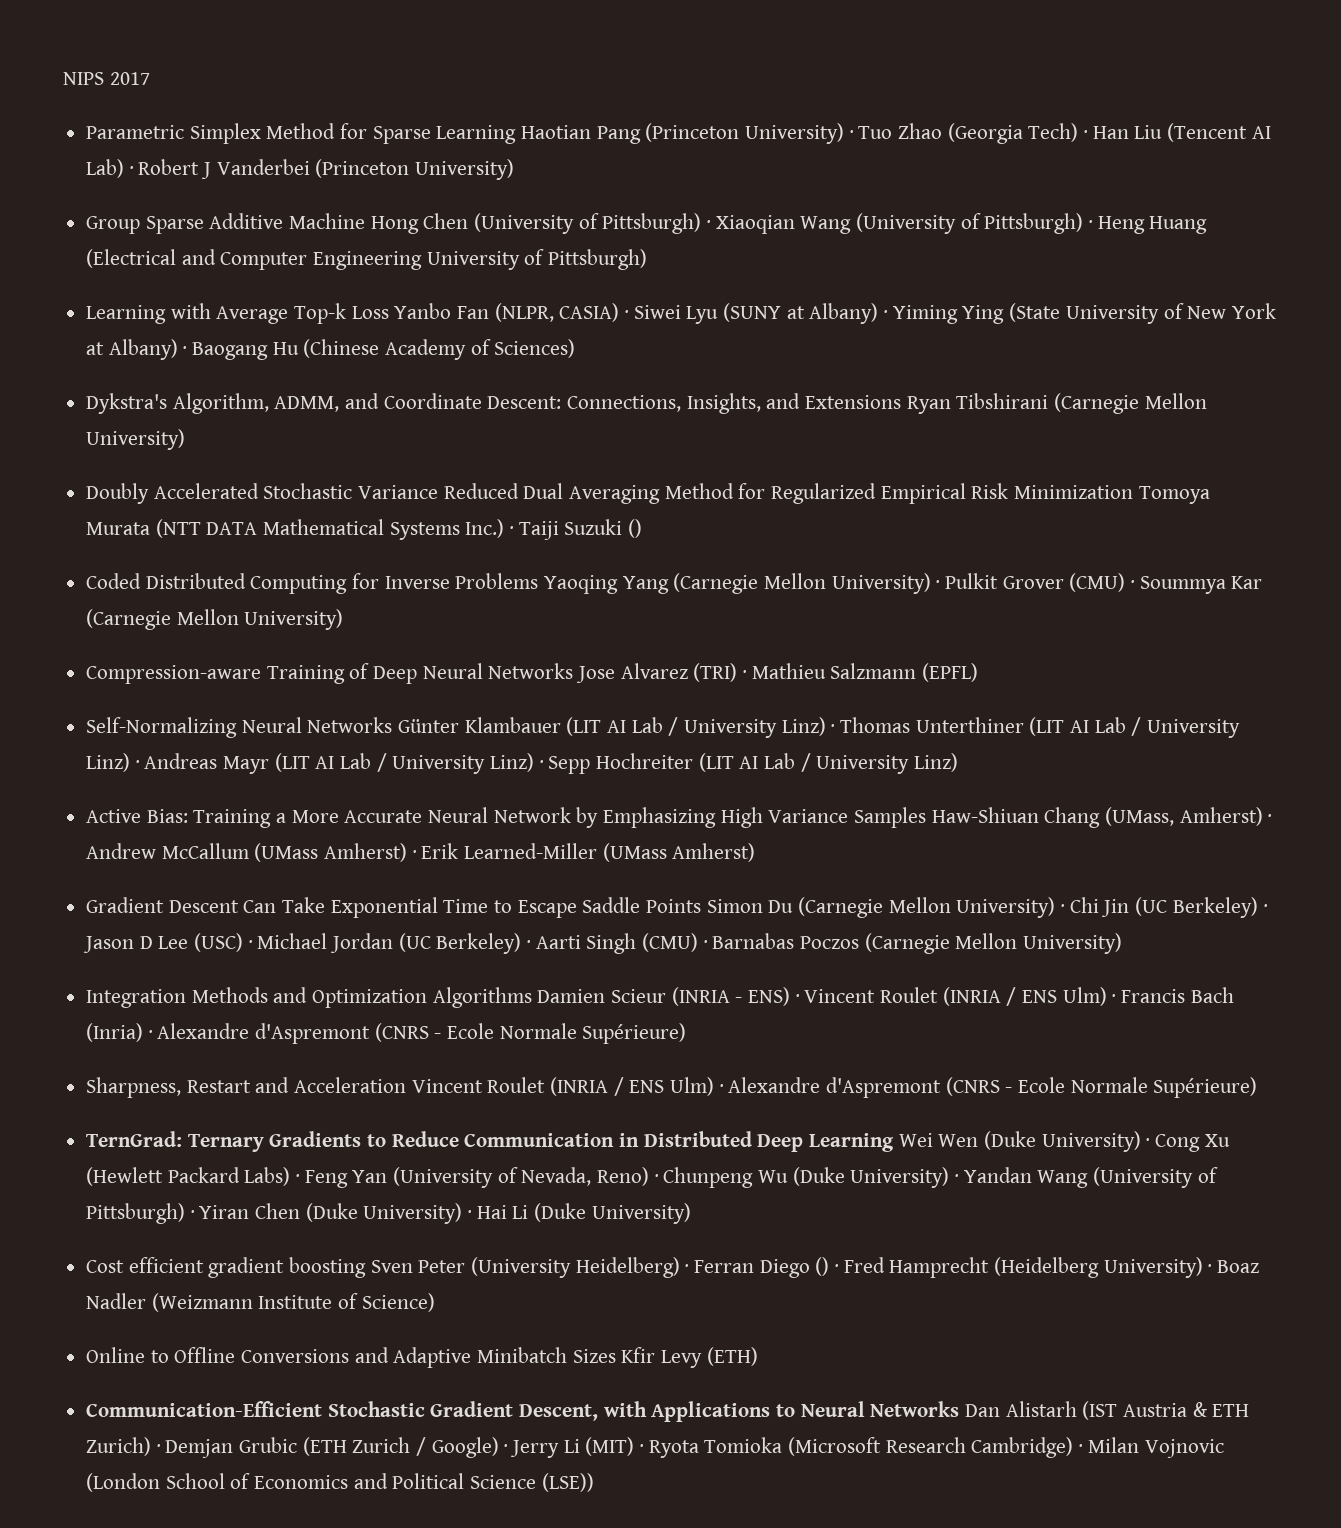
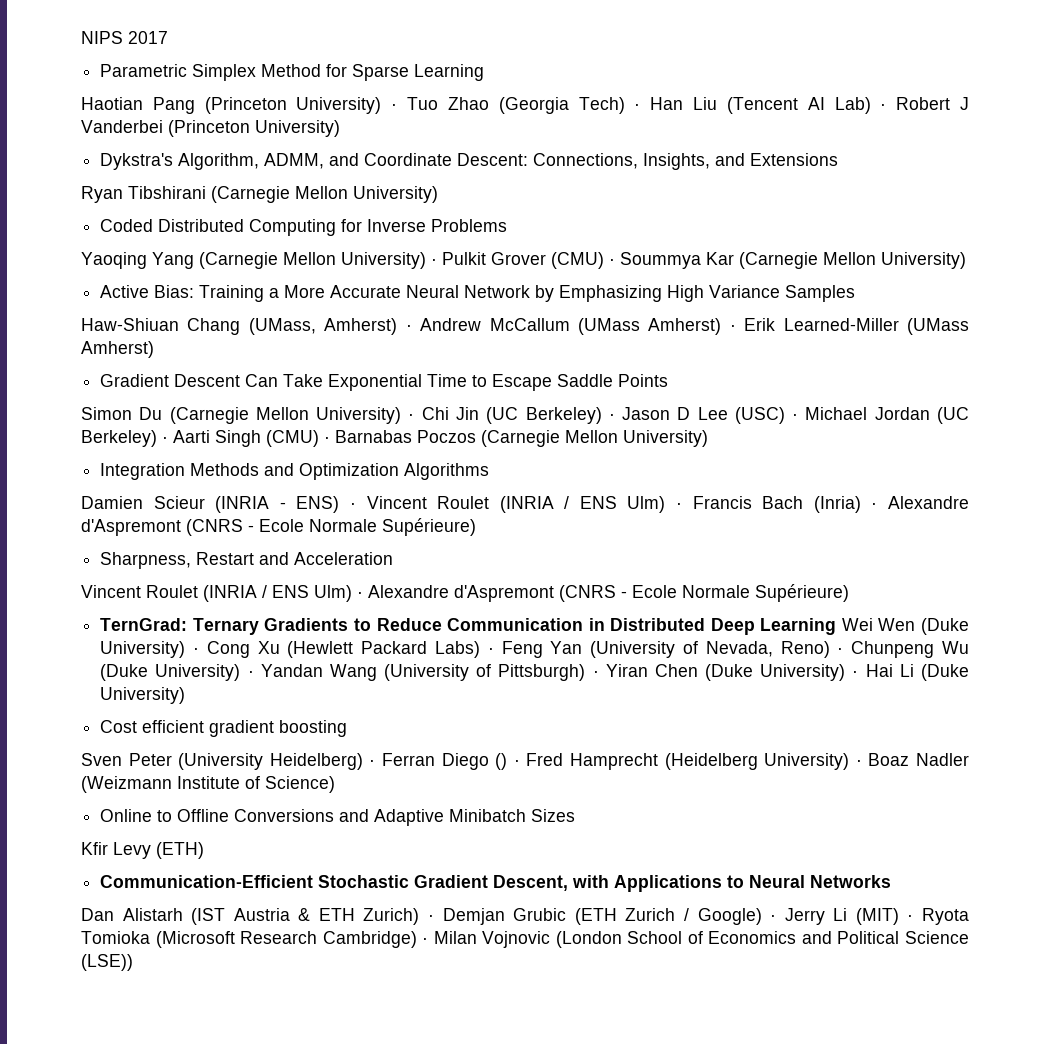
(517, 134) none -> (485, 72) //
[86,213,1208,234] [86,249,648,270] [86,303,1276,324] [86,339,576,360] // Group Sparse Additive Machine Hong Chen (University of Pittsburgh) · Xiaoqian Wang (University of Pittsburgh) · Heng Huang (Electrical and Computer Engineering University of Pittsburgh) // Learning with Average Top-k Loss Yanbo Fan (NLPR, CASIA) · Siwei Lyu (SUNY at Albany) · Yiming Ying (State University of New York at Albany) · Baogang Hu (Chinese Academy of Sciences) -> (340, 128) none
(902, 402) none -> (839, 159) //
[86,483,1210,504] [86,519,643,540] // Doubly Accelerated Stochastic Variance Reduced Dual Averaging Method for Regularized Empirical Risk Minimization Tomoya Murata (NTT DATA Mathematical Systems Inc.) · Taiji Suzuki () -> (438, 194) none
(539, 581) none -> (508, 225) //
[86,663,979,684] [86,717,1241,738] [86,753,959,774] // Compression-aware Training of Deep Neural Networks Jose Alvarez (TRI) · Mathieu Salzmann (EPFL) // Self-Normalizing Neural Networks Günter Klambauer (LIT AI Lab / University Linz) · Thomas Unterthiner (LIT AI Lab / University Linz) · Andreas Mayr (LIT AI Lab / University Linz) · Sepp Hochreiter (LIT AI Lab / University Linz) -> (966, 260) none
(927, 817) none -> (856, 293) //
(702, 906) none -> (669, 380) //
(532, 997) none -> (490, 471) //
(407, 1085) none -> (394, 558) //
(367, 1267) none -> (348, 728) //
(616, 1356) none -> (576, 815) //
(960, 1409) none -> (892, 881) //

